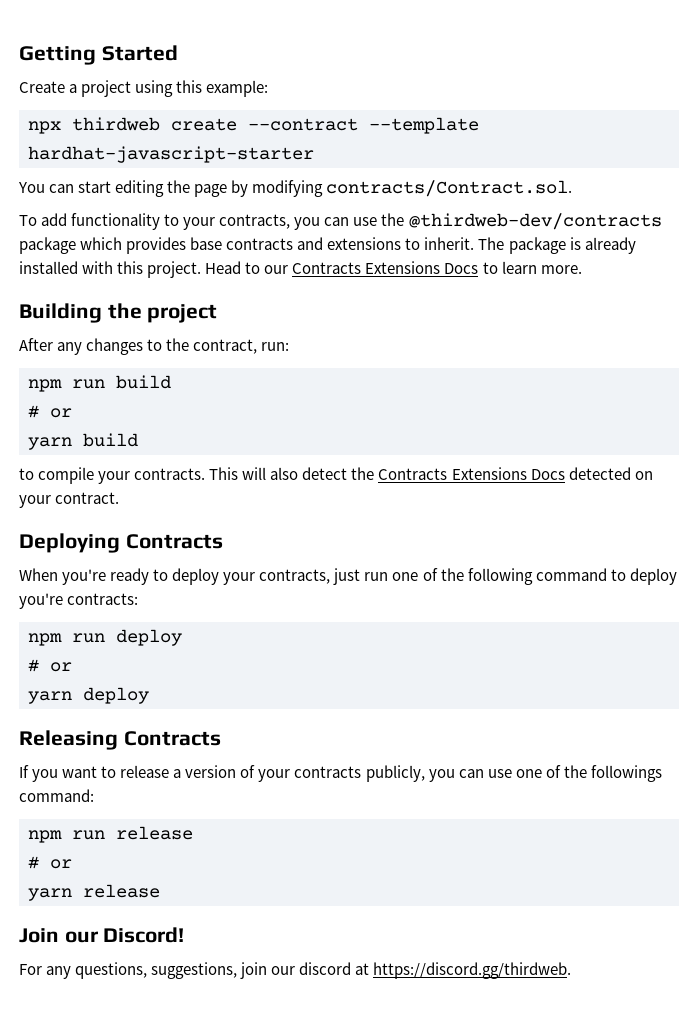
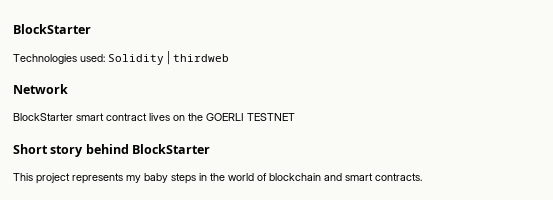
[19,45,178,65] [19,80,269,97] [28,117,479,134] [28,146,314,163] [18,180,573,197] [19,213,662,230] [19,237,636,254] [19,261,582,278] [19,303,218,323] [19,338,290,355] [28,375,171,392] [28,405,72,418] [28,433,138,450] [19,467,653,484] [19,492,120,508] [19,533,223,553] [19,568,677,585] [19,593,139,609] [28,629,182,646] [28,659,72,672] [28,687,149,704] [19,730,221,750] [19,765,662,782] [19,789,94,802] [28,826,193,843] [28,856,72,869] [28,884,160,901] [19,927,185,943] [19,962,572,979] Getting Started // Create a project using this example: // npx thirdweb create --contract --template hardhat-javascript-starter // You can start editing the page by modifying contracts/Contract.sol. // To add functionality to your contracts, you can use the @thirdweb-dev/contracts package which provides base contracts and extensions to inherit. The package is already installed with this project. Head to our Contracts Extensions Docs to learn more. // Building the project // After any changes to the contract, run: // npm run build // # or // yarn build // to compile your contracts. This will also detect the Contracts Extensions Docs detected on your contract. // Deploying Contracts // When you're ready to deploy your contracts, just run one of the following command to deploy you're contracts: // npm run deploy // # or // yarn deploy // Releasing Contracts // If you want to release a version of your contracts publicly, you can use one of the followings command: // npm run release // # or // yarn release // Join our Discord! // For any questions, suggestions, join our discord at https://discord.gg/thirdweb. -> [13,24,91,34] [13,51,229,65] [13,84,68,94] [13,113,295,121] [13,144,211,157] [13,173,422,184] BlockStarter // Technologies used: Solidity | thirdweb // Network // BlockStarter smart contract lives on the GOERLI TESTNET // Short story behind BlockStarter // This project represents my baby steps in the world of blockchain and smart contracts.

